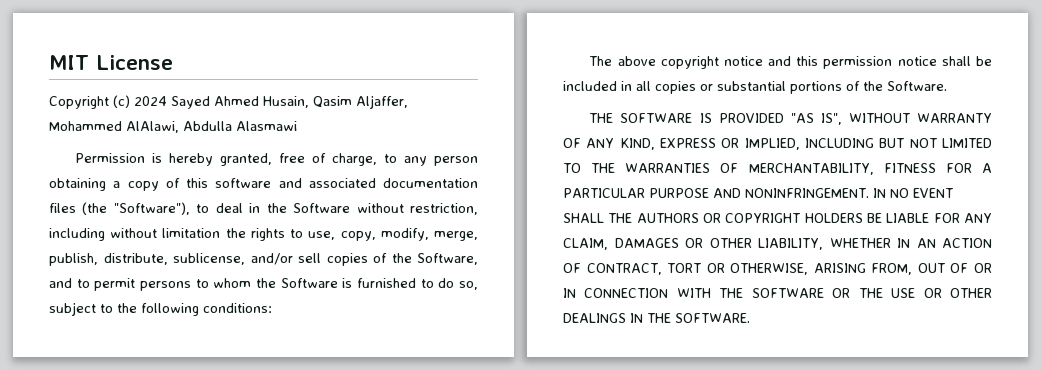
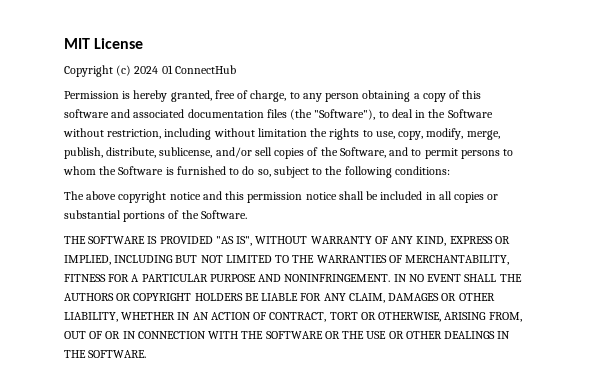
[171,95,408,109] [49,121,297,133] Sayed Ahmed Husain, Qasim Aljaffer, Mohammed AlAlawi, Abdulla Alasmawi -> [161,65,236,74] 01 ConnectHub

